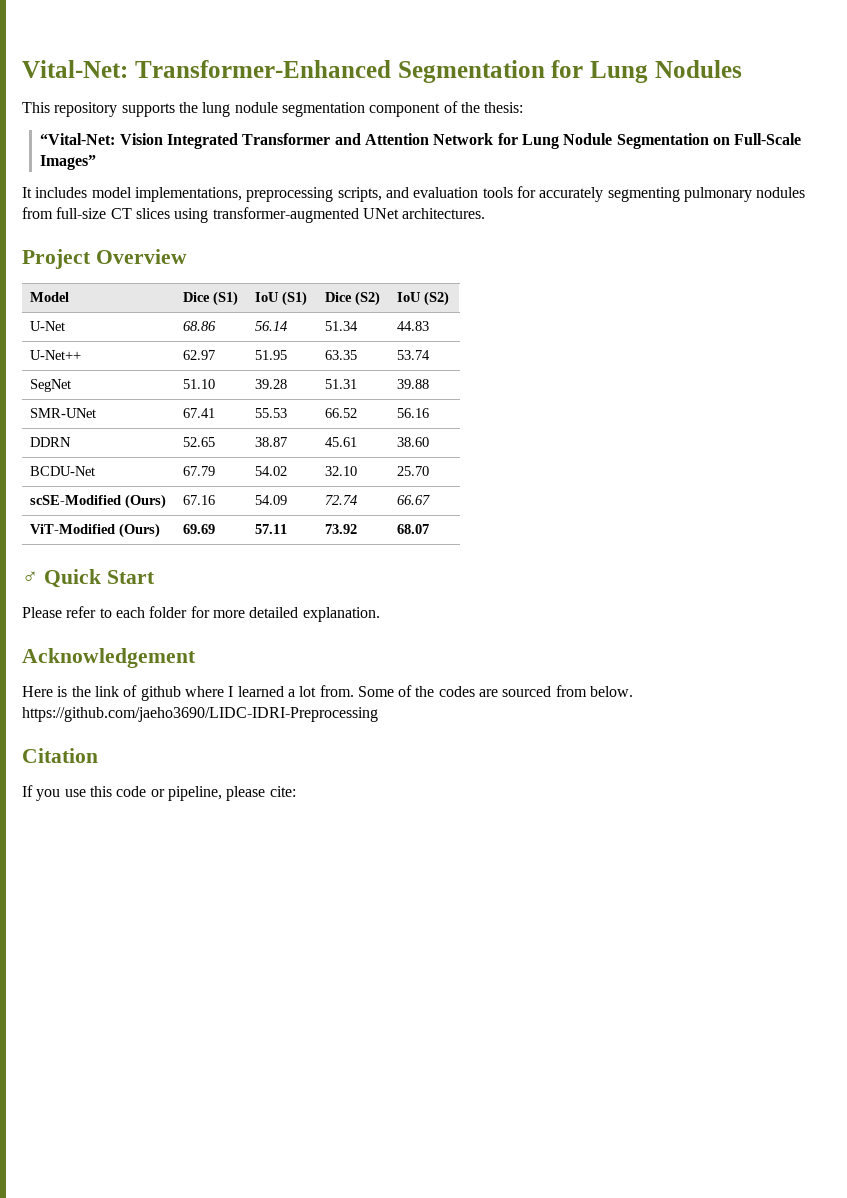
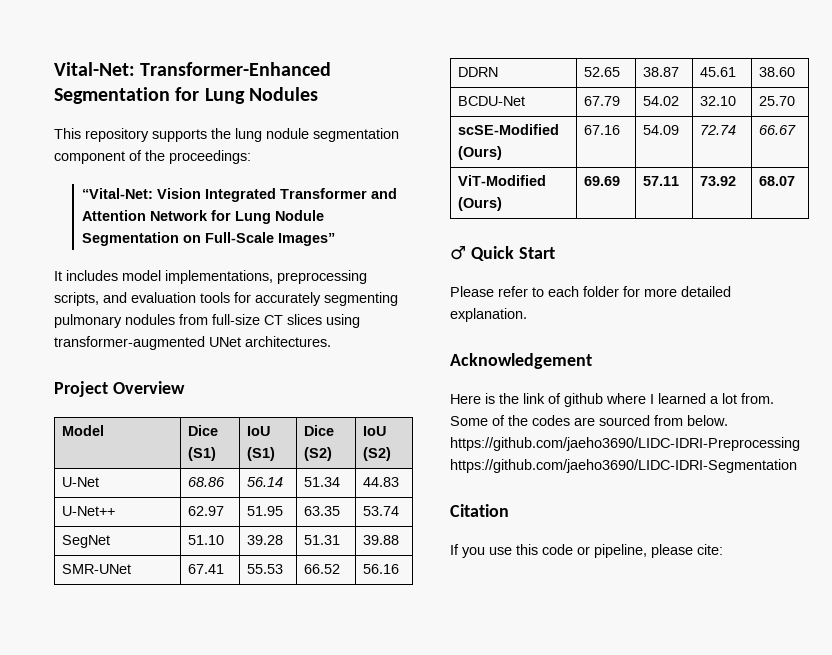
[484,102,524,113] thesis: -> [169,150,251,164] proceedings:
(378, 714) none -> [450,459,797,473] https://github.com/jaeho3690/LIDC-IDRI-Segmentation

